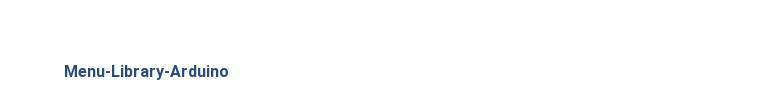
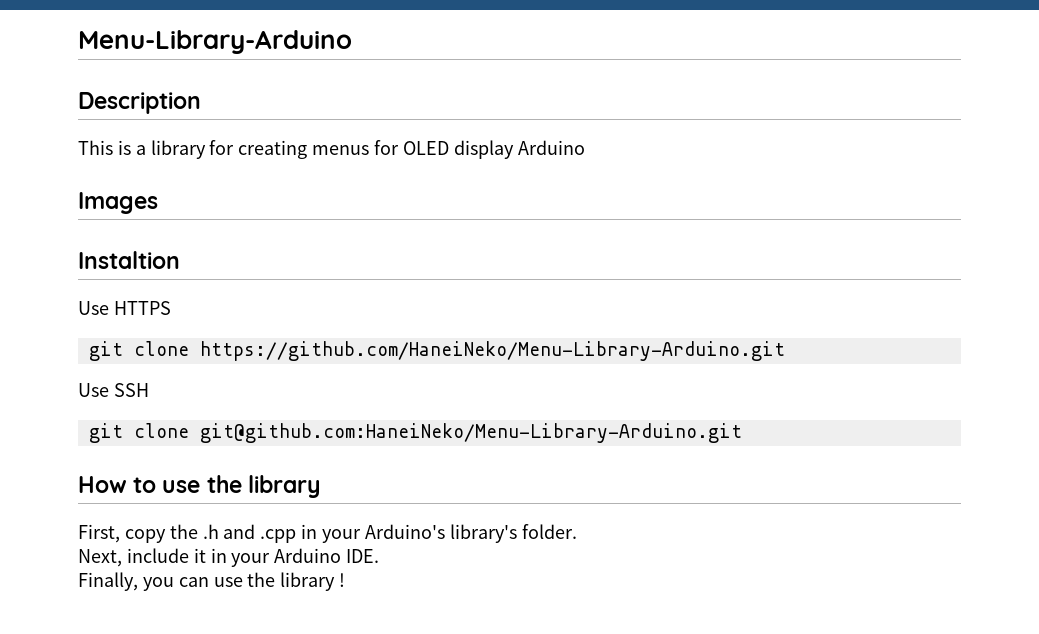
(229, 72) none -> [78,92,201,114] [78,140,585,159] [78,192,158,214] [78,251,180,269] [78,301,171,315] [88,341,785,361] [78,383,149,397] [88,423,742,443] [78,475,321,498] [78,524,577,543] [78,548,380,567] [78,572,346,591] // Description // This is a library for creating menus for OLED display Arduino // Images // Instaltion // Use HTTPS // git clone https://github.com/HaneiNeko/Menu-Library-Arduino.git // Use SSH // git clone git@github.com:HaneiNeko/Menu-Library-Arduino.git // How to use the library // First, copy the .h and .cpp in your Arduino's library's folder. // Next, include it in your Arduino IDE. // Finally, you can use the library !

